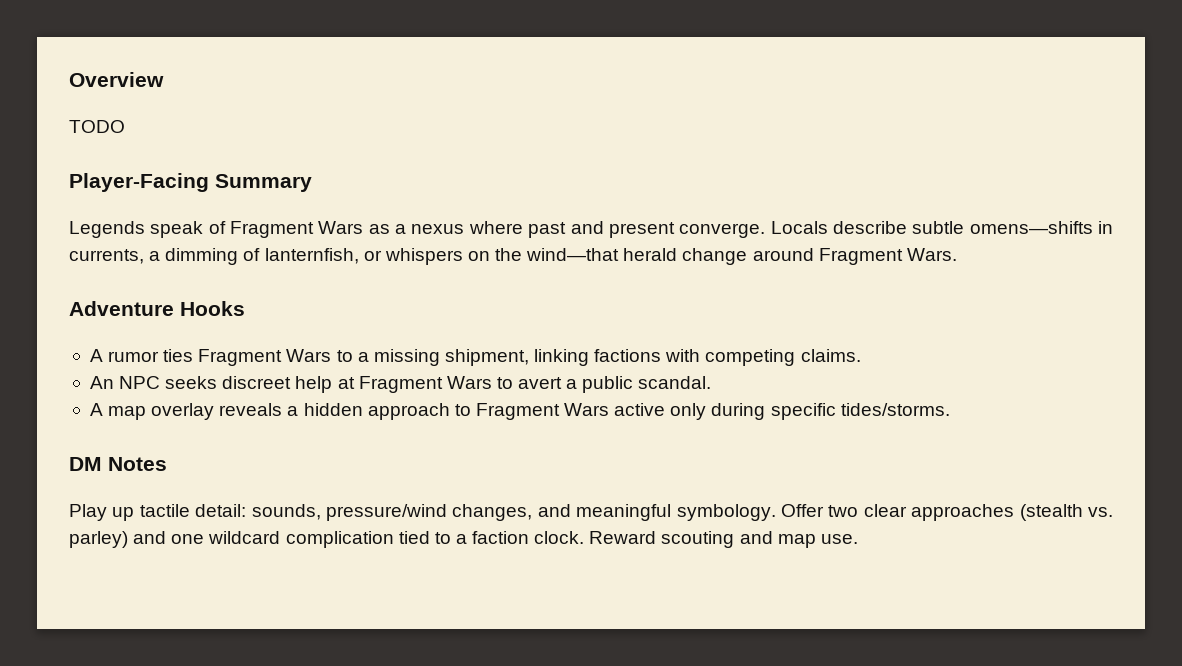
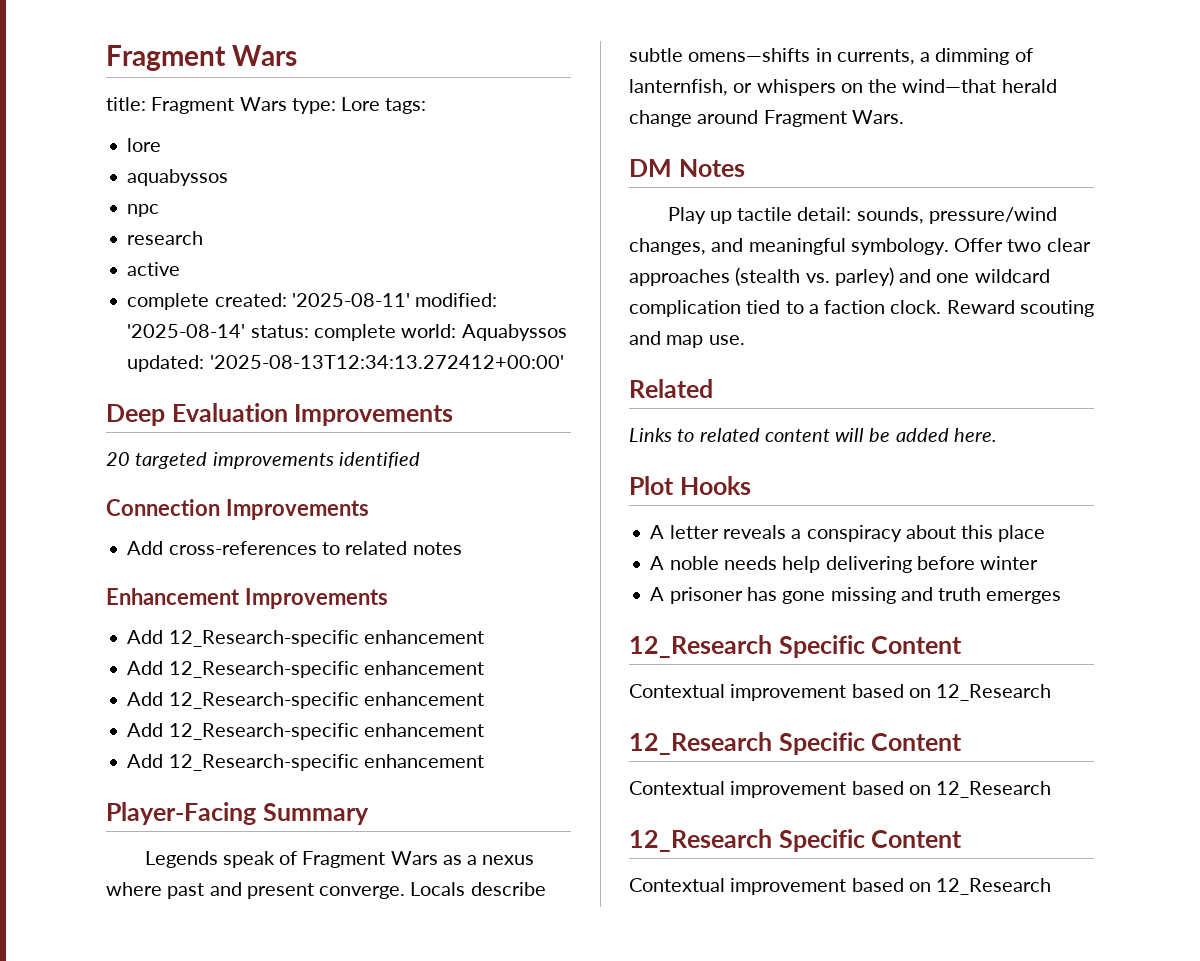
[69,72,164,87] [69,120,125,133] Overview // TODO -> [106,45,298,71] [106,97,427,114] [127,138,162,152] [127,169,229,186] [127,204,160,217] [127,231,204,245] [127,262,181,276] [127,293,498,310] [127,324,567,341] [127,355,564,372] [106,403,454,426] [106,452,420,469] [106,499,369,520] [127,541,462,555] [106,588,388,609] [127,630,484,647] [127,661,484,678] [127,692,484,709] [127,723,484,740] [127,754,484,771] Fragment Wars // title: Fragment Wars type: Lore tags: // lore // aquabyssos // npc // research // active // complete created: '2025-08-11' modified: '2025-08-14' status: complete world: Aquabyssos updated: '2025-08-13T12:34:13.272412+00:00' // Deep Evaluation Improvements // 20 targeted improvements identified // Connection Improvements // Add cross-references to related notes // Enhancement Improvements // Add 12_Research-specific enhancement // Add 12_Research-specific enhancement // Add 12_Research-specific enhancement // Add 12_Research-specific enhancement // Add 12_Research-specific enhancement
[69,301,245,316] [89,349,861,366] [89,376,712,393] [89,403,950,420] // Adventure Hooks // A rumor ties Fragment Wars to a missing shipment, linking factions with competing claims. // An NPC seeks discreet help at Fragment Wars to avert a public scandal. // A map overlay reveals a hidden approach to Fragment Wars active only during specific tides/storms. -> (904, 117) none
(858, 539) none -> [629,379,713,398] [629,428,997,442] [629,476,751,495] [650,525,1046,542] [650,556,1039,573] [650,587,1062,604] [629,635,963,658] [629,684,1052,701] [629,732,963,755] [629,781,1052,798] [629,829,963,852] [629,878,1052,895] // Related // Links to related content will be added here. // Plot Hooks // A letter reveals a conspiracy about this place // A noble needs help delivering before winter // A prisoner has gone missing and truth emerges // 12_Research Specific Content // Contextual improvement based on 12_Research // 12_Research Specific Content // Contextual improvement based on 12_Research // 12_Research Specific Content // Contextual improvement based on 12_Research

